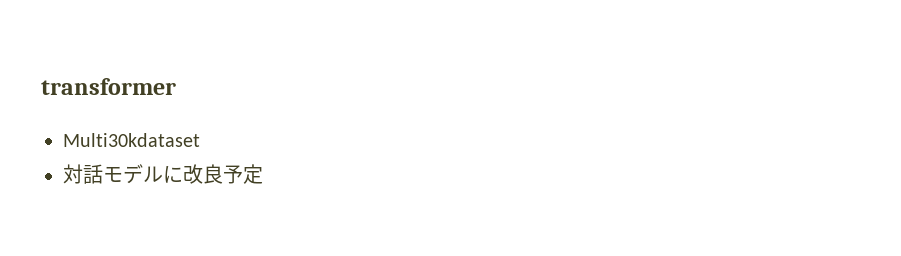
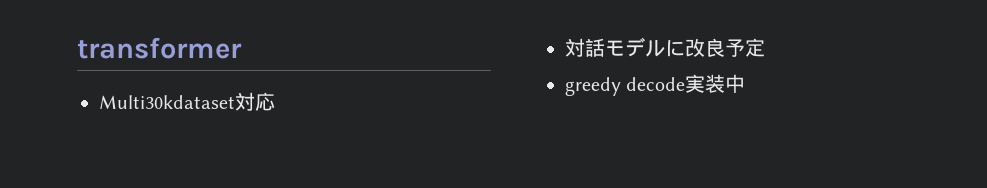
(200, 140) none -> [235,92,275,111] 対応
(263, 174) none -> [565,74,746,96] // greedy decode実装中

